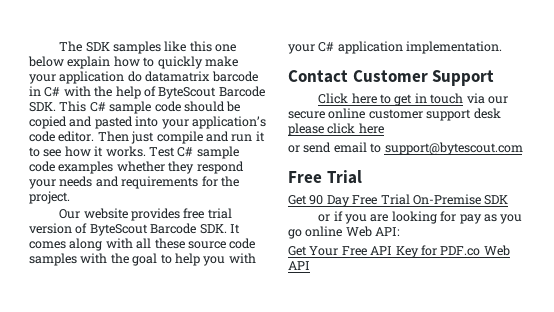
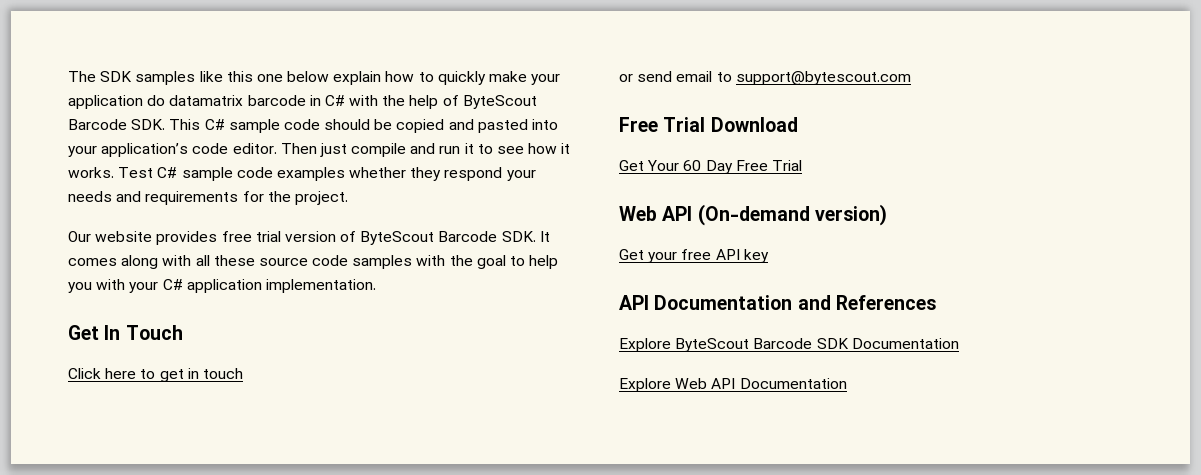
[288,70,495,86] Contact Customer Support -> [68,325,183,340] Get In Touch
[466,93,508,104] [288,108,501,121] [288,123,384,136] via our secure online customer support desk please click here -> (243, 373) none
[288,195,324,205] // Get 90 -> [710,117,798,132] [619,160,702,171] Download // Get Your 60
[412,194,509,205] [318,211,523,224] [288,226,401,239] [288,245,510,258] [288,261,310,270] On-Premise SDK // or if you are looking for pay as you go online Web API: // Get Your Free API Key for PDF.co Web API -> [619,204,887,226] [619,249,769,263] [619,295,936,310] [619,338,959,352] [619,378,847,392] // Web API (On-demand version) // Get your free API key // API Documentation and References // Explore ByteScout Barcode SDK Documentation // Explore Web API Documentation

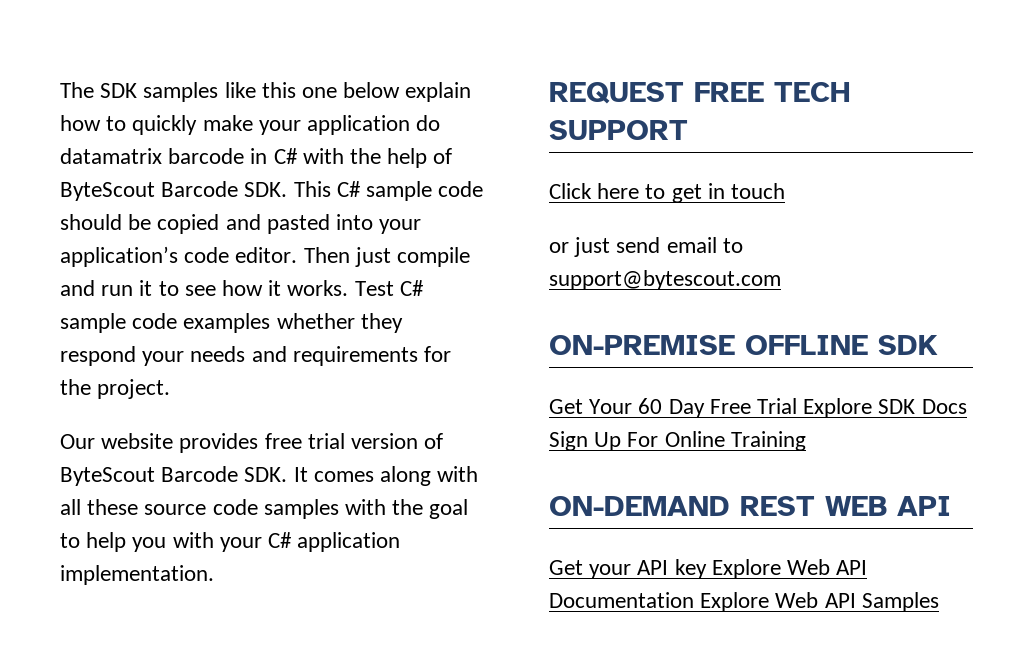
[68,325,183,340] Get In Touch -> [549,82,850,104] [549,120,688,140] REQUEST FREE TECH SUPPORT
(633, 78) none -> [574,237,611,257] just
[619,117,798,132] Free Trial Download -> [549,335,938,355] ON-PREMISE OFFLINE SDK
[619,204,887,226] // Web API (On-demand version) -> [803,398,967,418] [549,431,806,451] [549,496,951,516] Explore SDK Docs Sign Up For Online Training // ON-DEMAND REST WEB API
[681,249,712,260] free -> (632, 571) none
[619,295,936,310] [619,338,959,352] [619,378,847,392] // API Documentation and References // Explore ByteScout Barcode SDK Documentation // Explore Web API Documentation -> [711,559,868,579] [549,592,939,612] Explore Web API Documentation Explore Web API Samples

